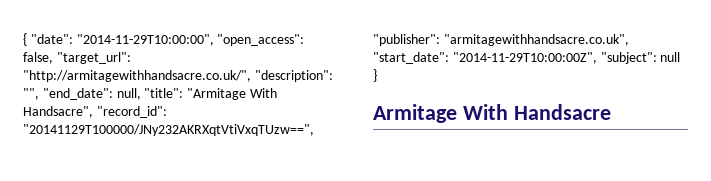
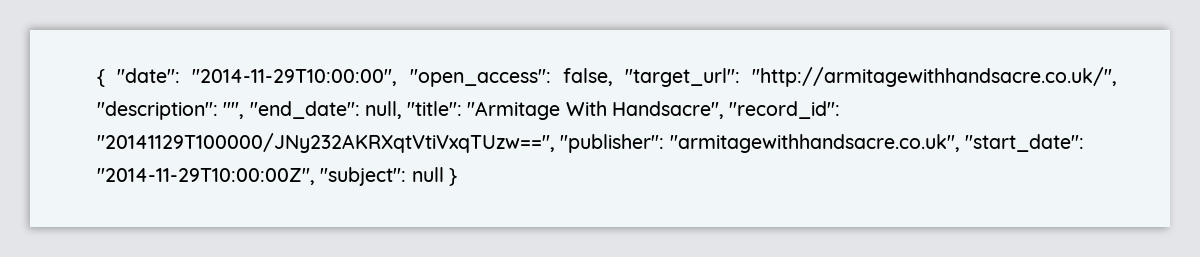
[373,104,611,123] // Armitage With Handsacre -> (457, 177) none

